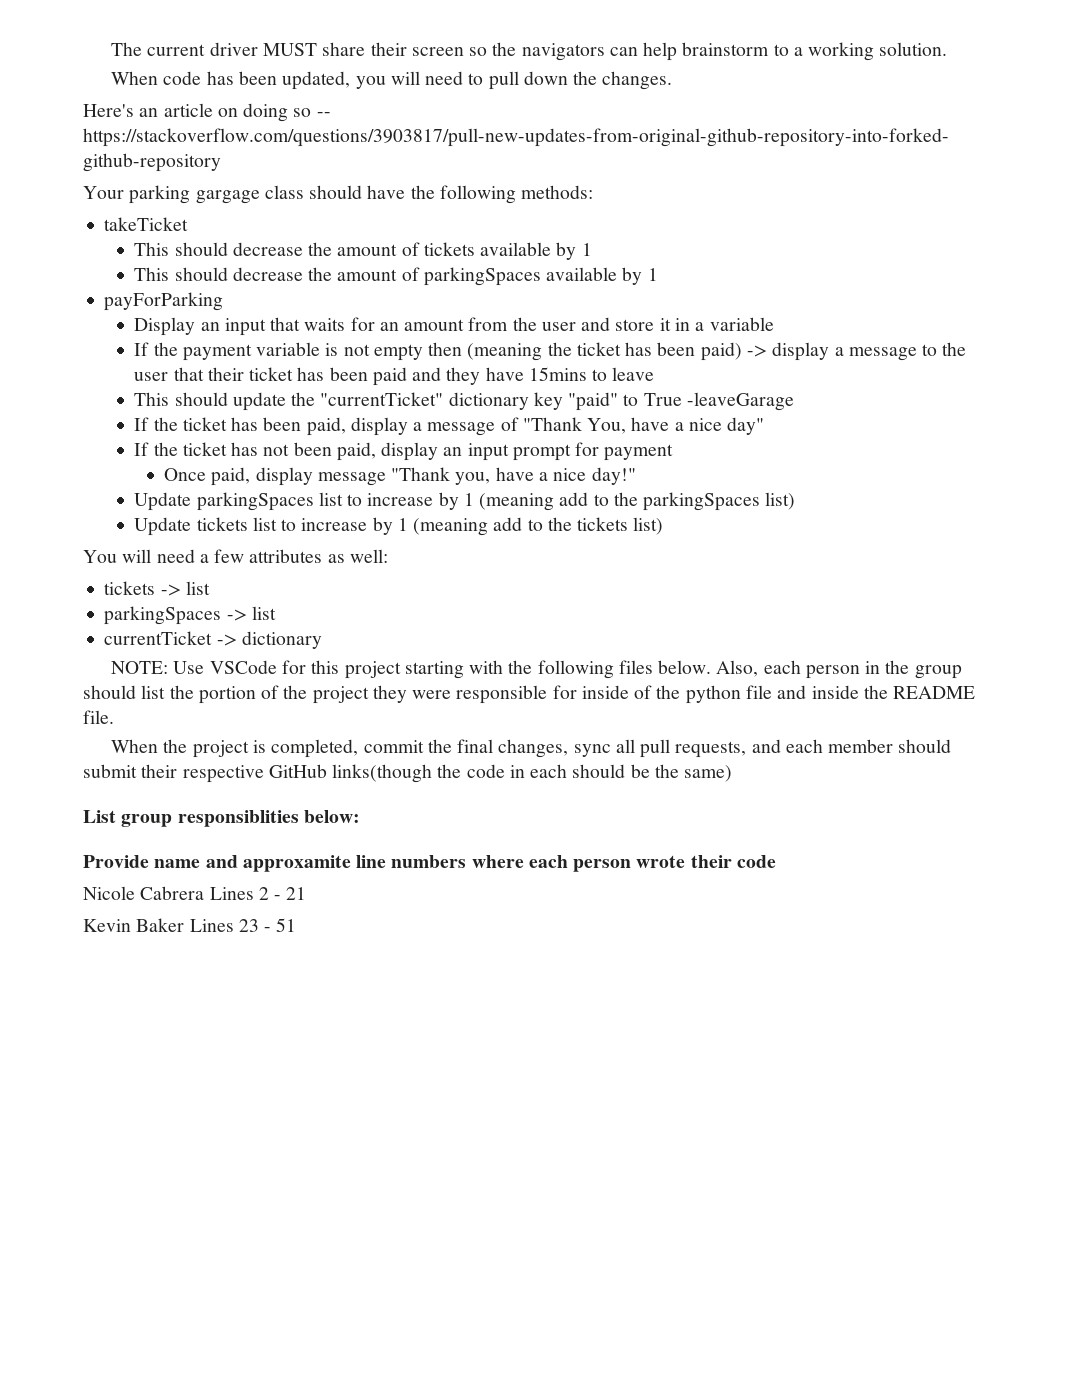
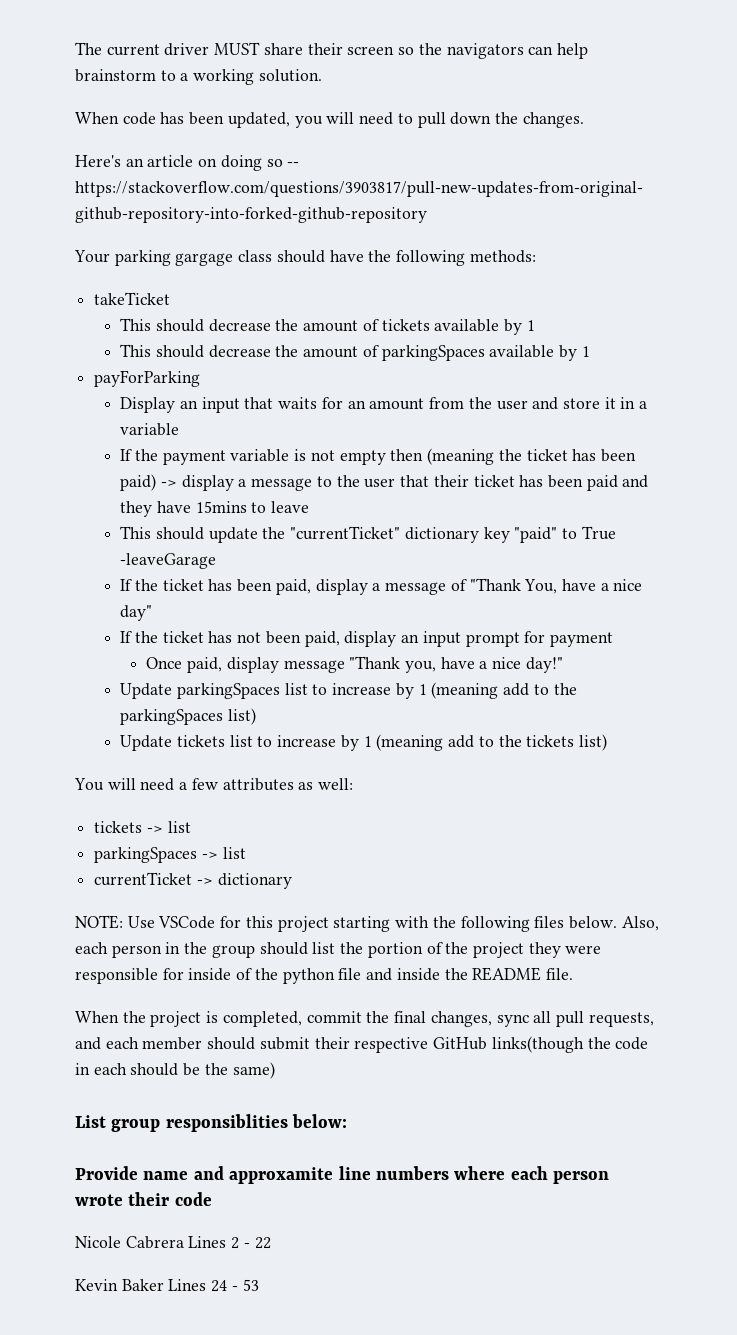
[286,887,307,900] 21 -> [254,1237,271,1249] 22
[238,918,297,932] 23 - 51 -> [211,1279,259,1292] 24 - 53

